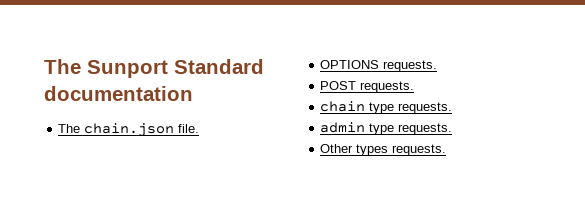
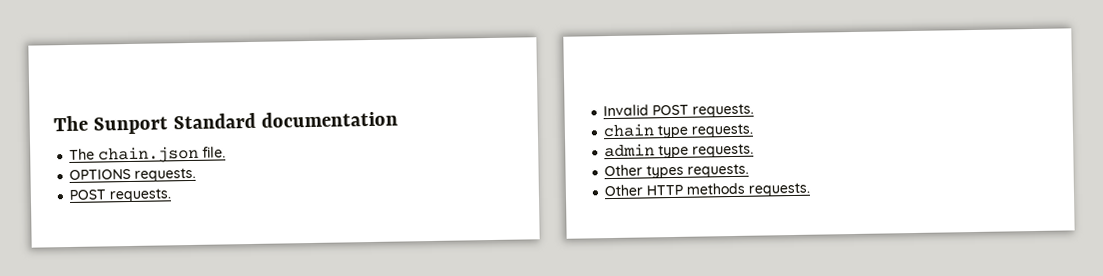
(415, 87) none -> [603,103,755,118] // Invalid POST requests.
(447, 150) none -> [604,182,811,197] // Other HTTP methods requests.

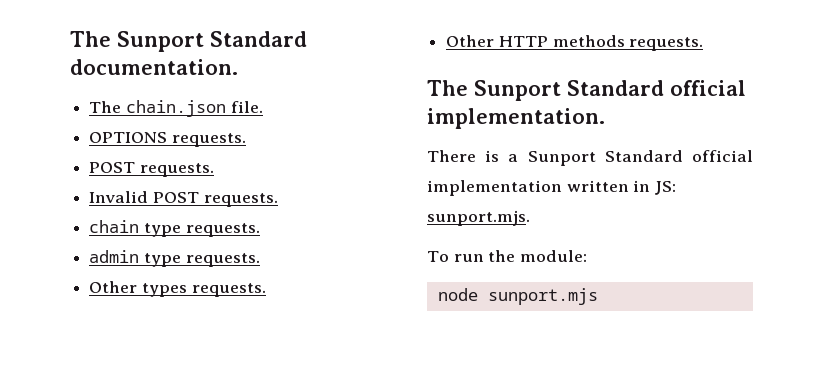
[53,110,398,135] The Sunport Standard documentation -> [70,31,307,52] [70,59,238,75] The Sunport Standard documentation.
(811, 189) none -> [427,80,746,101] [427,108,605,129] [427,150,753,166] [427,180,677,196] [427,210,530,226] [427,250,588,262] [437,288,598,305] // The Sunport Standard official implementation. // There is a Sunport Standard official implementation written in JS: sunport.mjs. // To run the module: // node sunport.mjs

